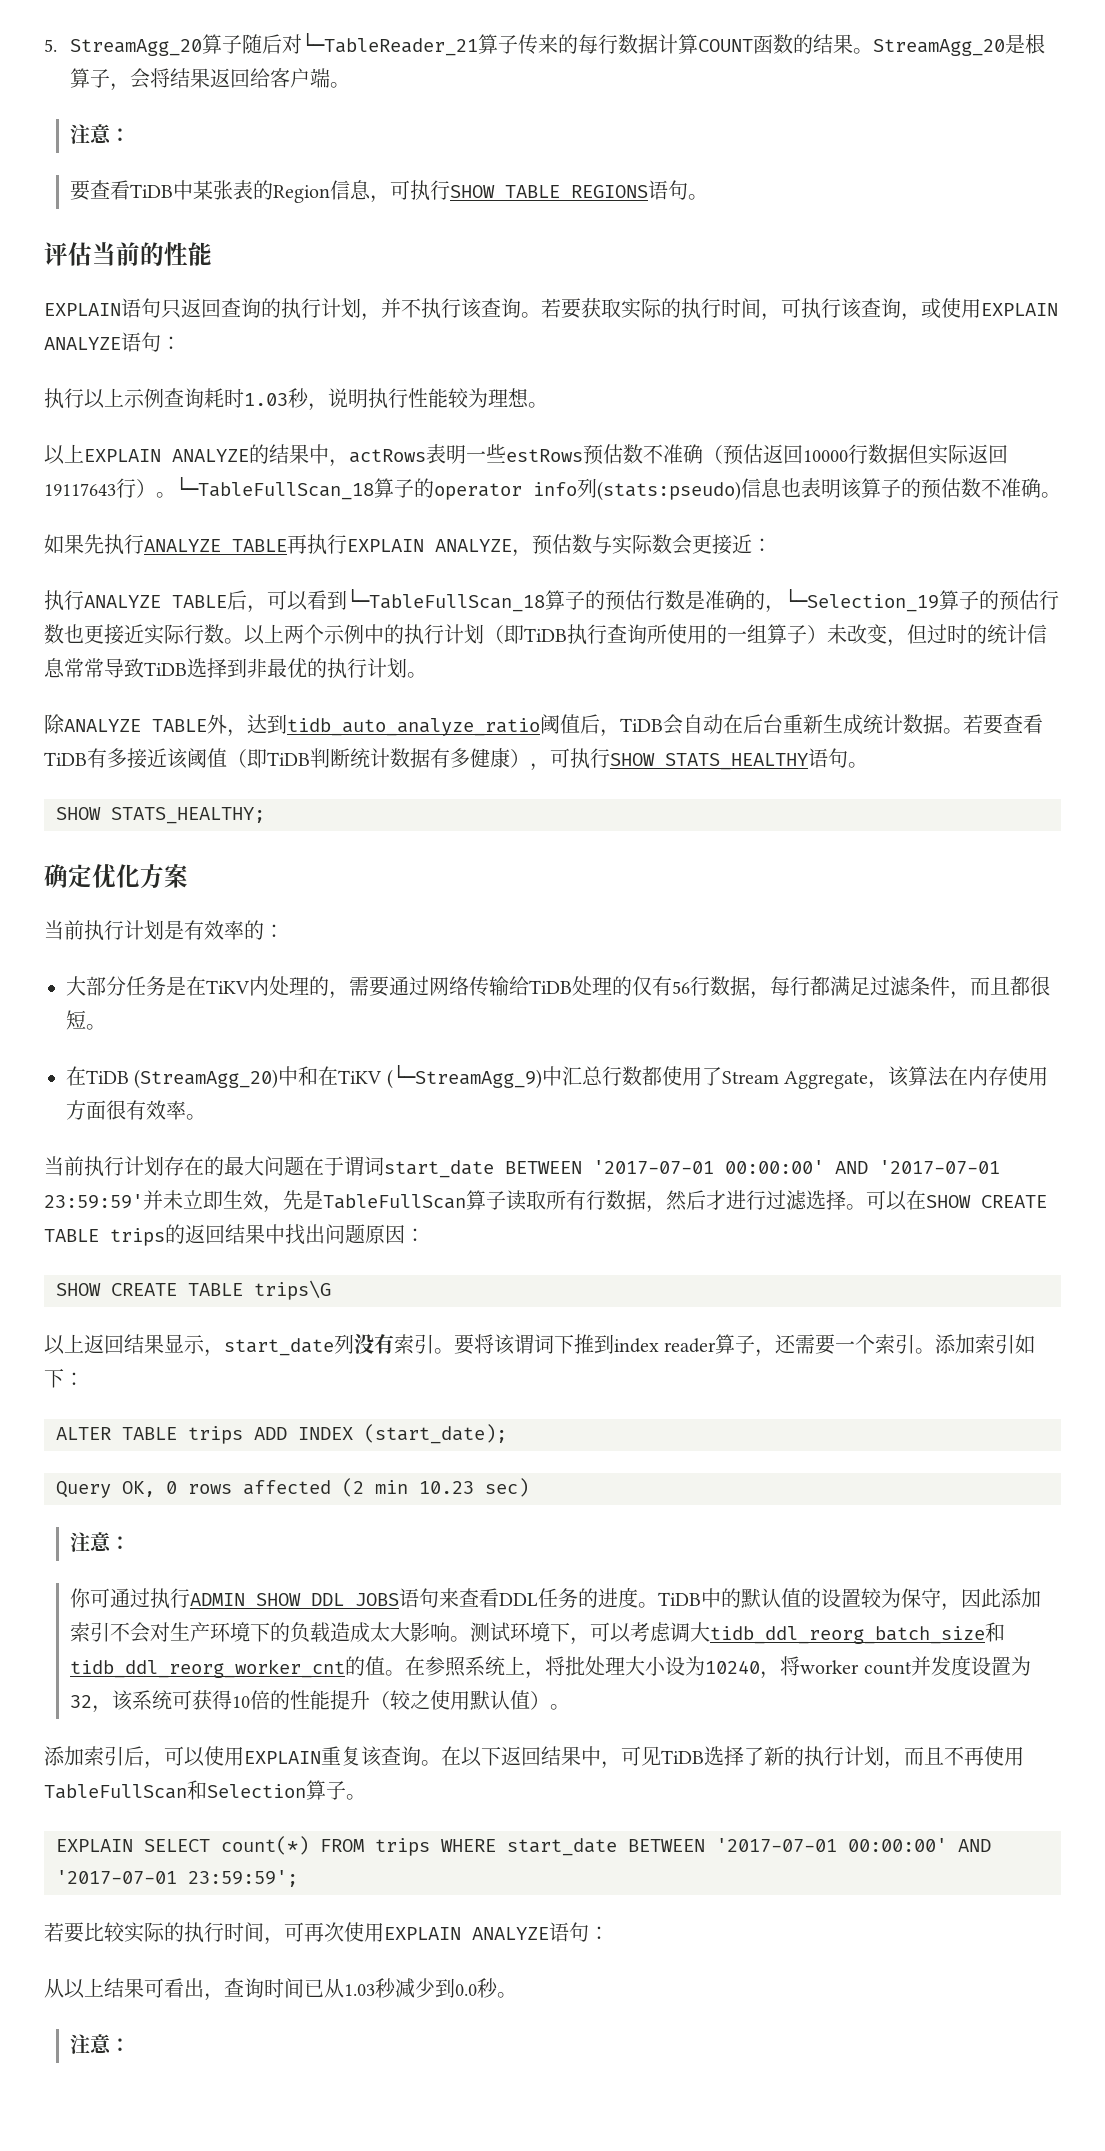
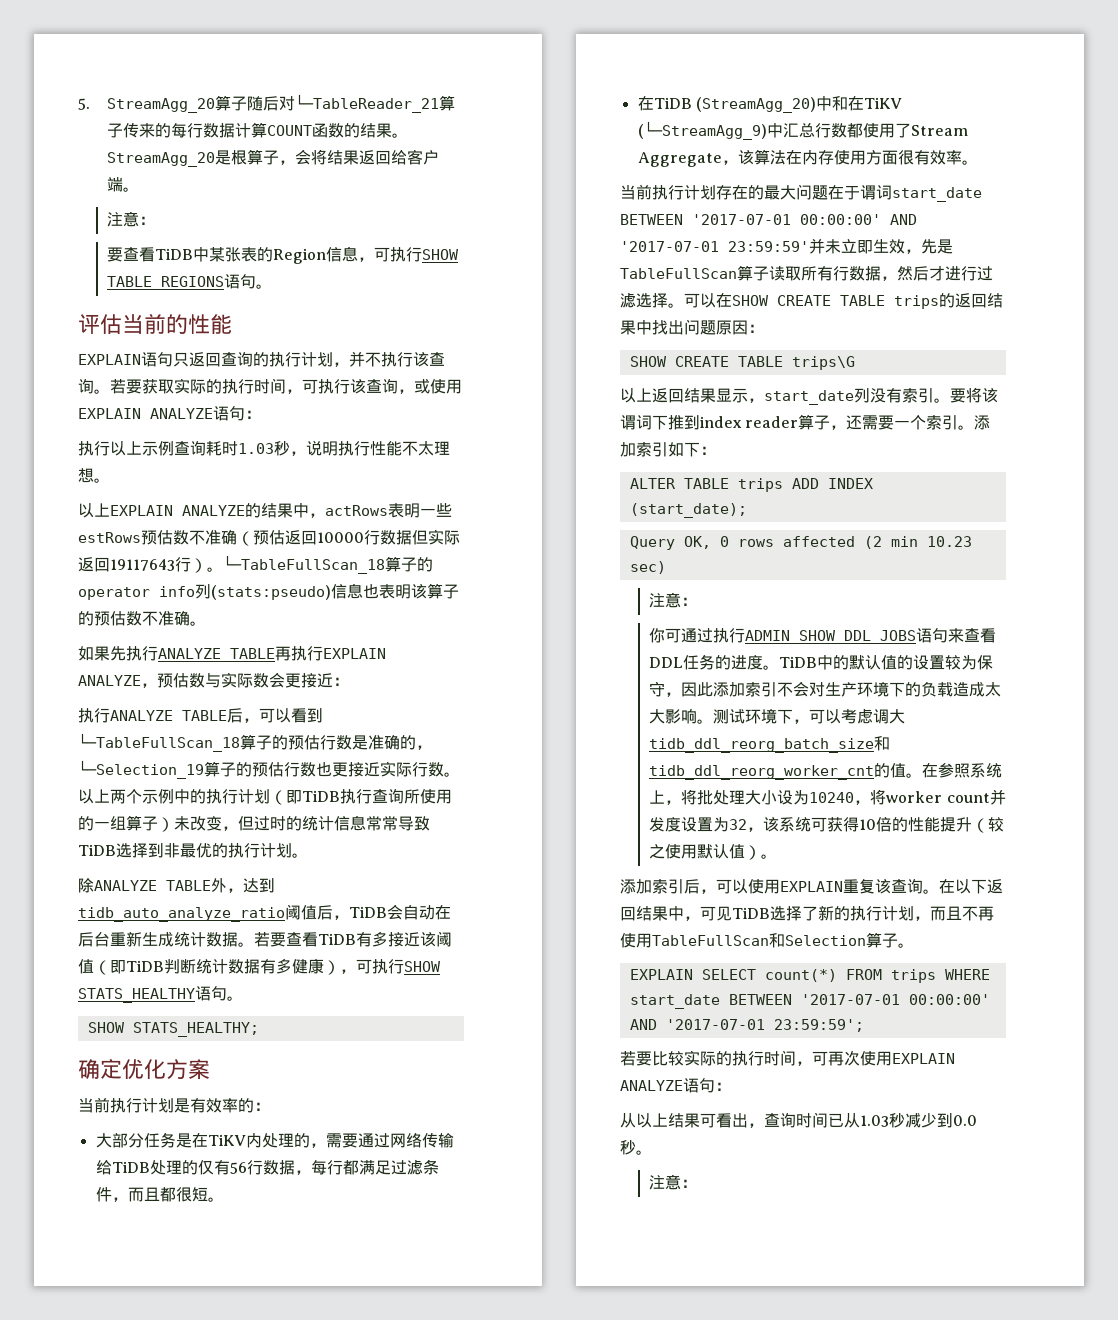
[448,388,488,408] 较为 -> [402,441,434,456] 不太

